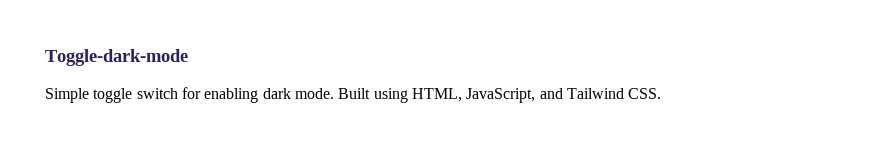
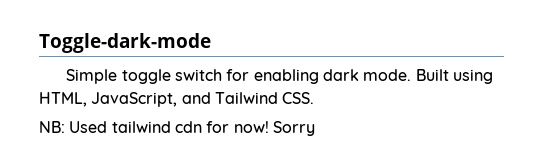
(662, 93) none -> [39,121,315,136] // NB: Used tailwind cdn for now! Sorry

